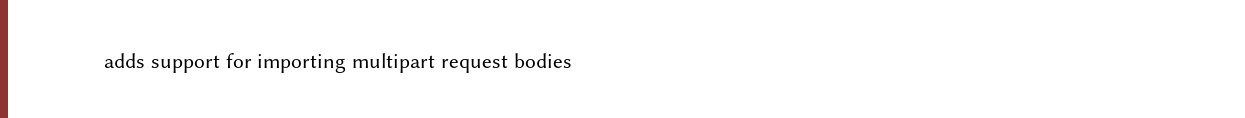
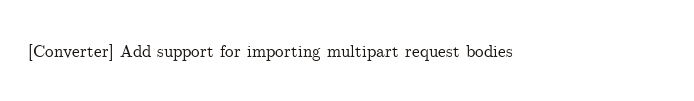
[104,53,145,68] adds -> [28,44,151,61] [Converter] Add

